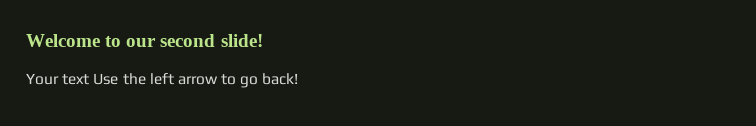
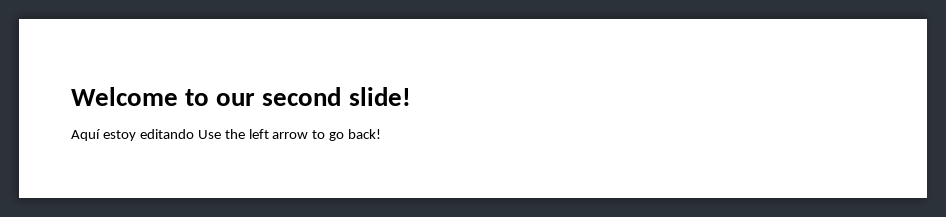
[26,73,90,85] Your text -> [71,129,194,141] Aquí estoy editando

